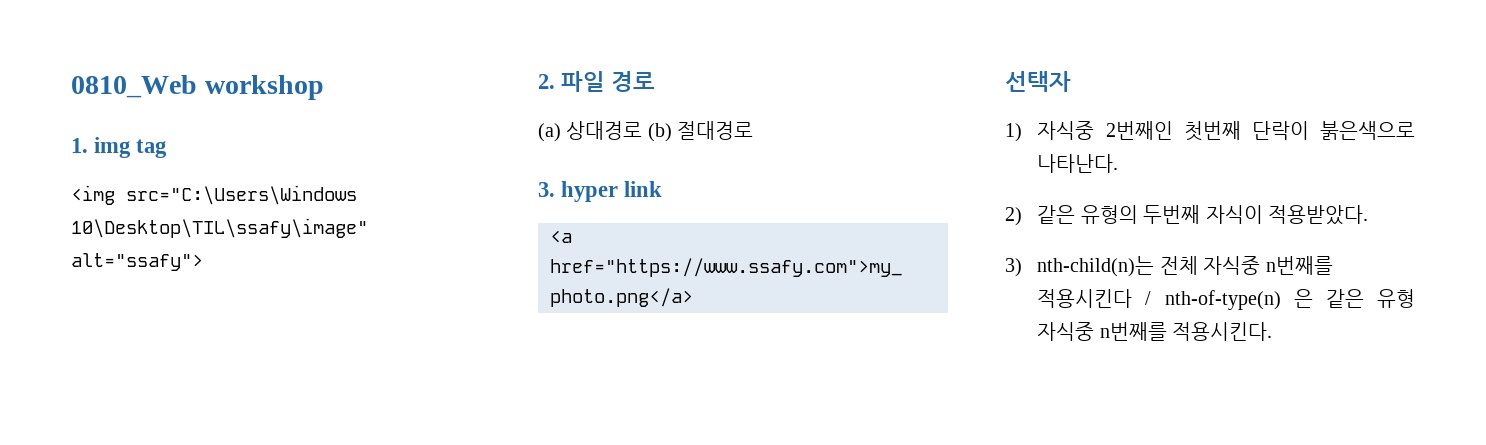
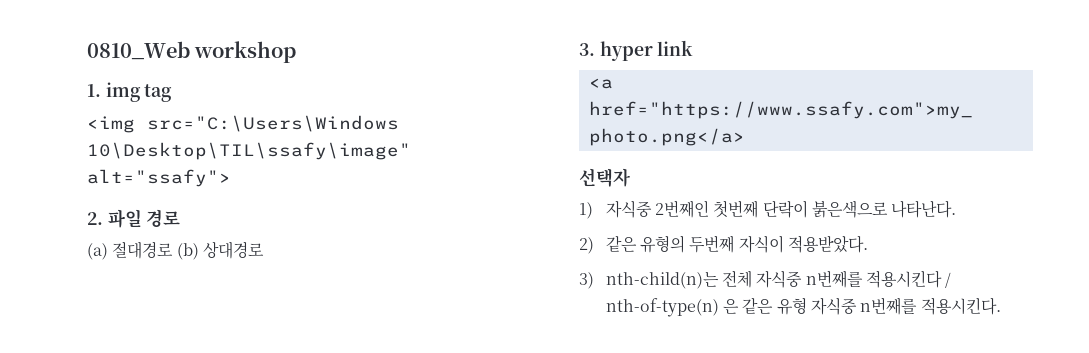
(561, 132) none -> [112,241,199,260] 절대경로 (b)
[647,121,754,142] (b) 절대경로 -> (264, 250) none

